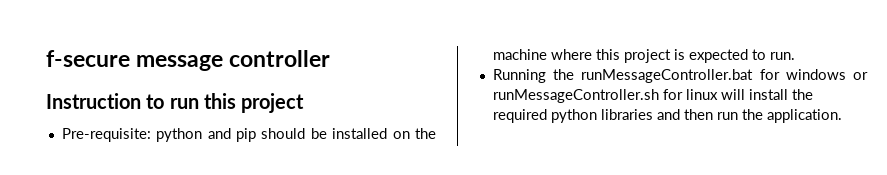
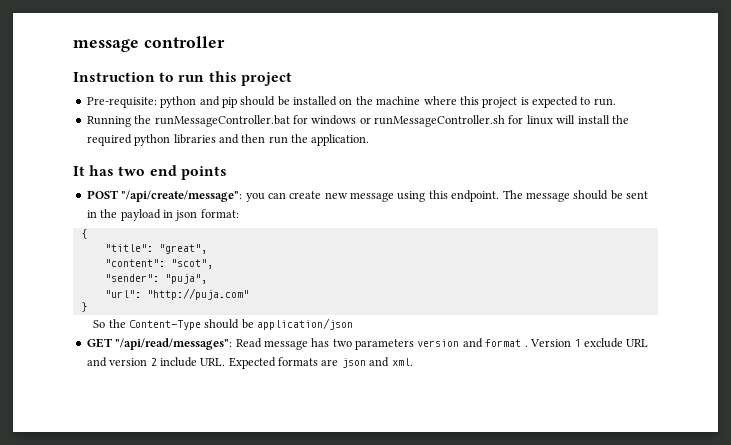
[46,50,130,67] f-secure -> (73, 45) none
(842, 116) none -> [73,165,227,180] [86,190,648,202] [86,209,239,221] [80,229,87,239] [104,244,207,254] [104,259,213,269] [104,274,207,284] [104,288,249,300] [80,302,87,312] [93,318,354,330] [86,338,648,350] [86,357,413,369] // It has two end points // POST "/api/create/message": you can create new message using this endpoint. The message should be sent in the payload in json format: // { // "title": "great", // "content": "scot", // "sender": "puja", // "url": "http://puja.com" // } // So the Content-Type should be application/json // GET "/api/read/messages": Read message has two parameters version and format . Version 1 exclude URL and version 2 include URL. Expected formats are json and xml.

